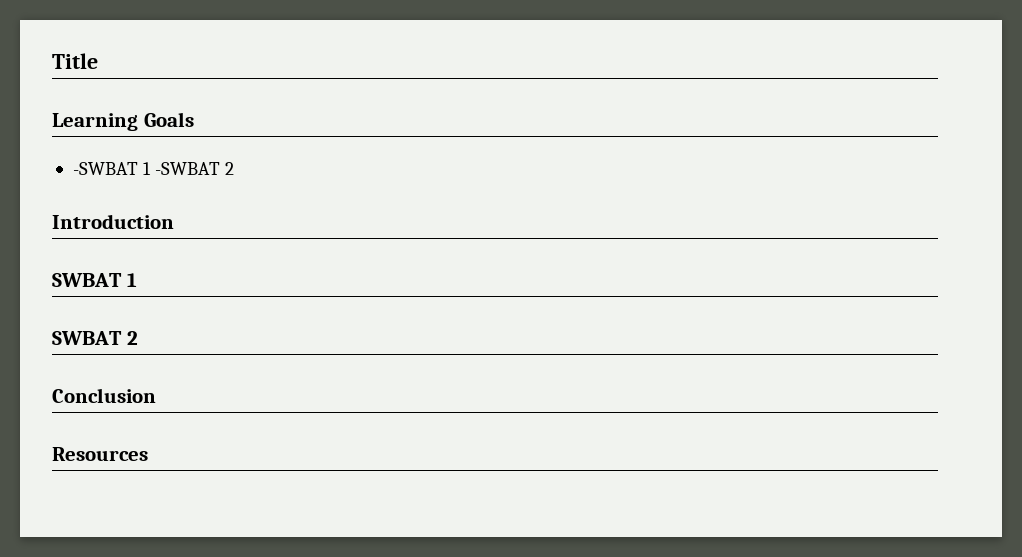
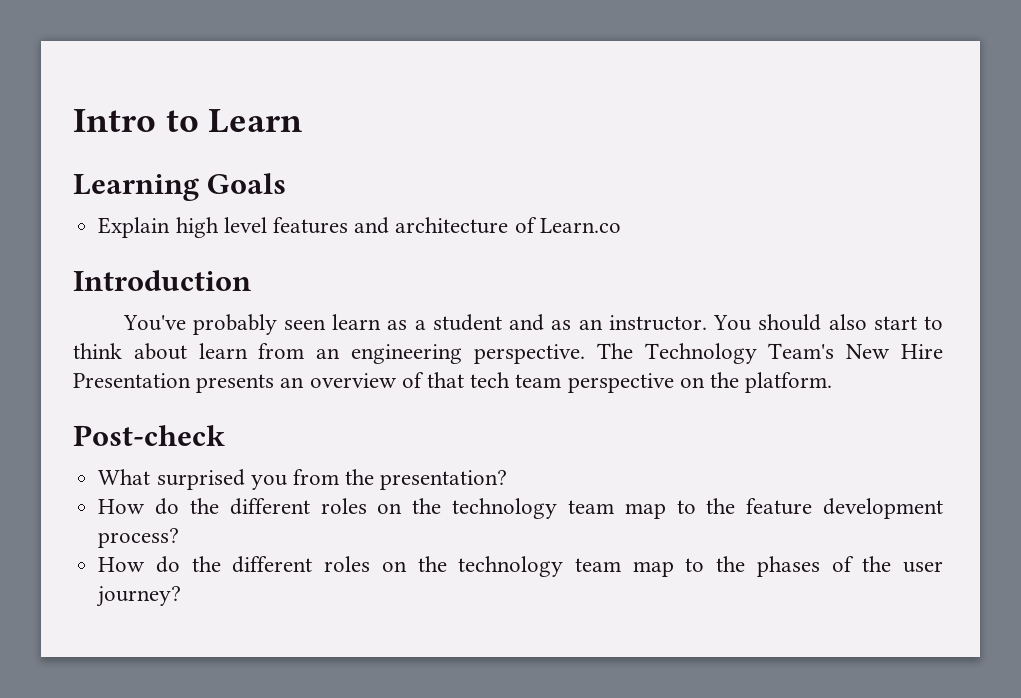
[52,53,98,69] Title -> [73,109,303,133] Intro to Learn
[72,162,235,175] [52,214,174,229] [52,273,137,287] [52,331,138,345] [52,388,156,403] [52,447,148,461] -SWBAT 1 -SWBAT 2 // Introduction // SWBAT 1 // SWBAT 2 // Conclusion // Resources -> [98,217,621,238] [73,270,251,291] [122,314,943,335] [73,343,943,364] [73,372,833,393] [73,425,225,446] [98,469,508,490] [98,498,943,519] [98,528,180,548] [98,556,944,577] [96,586,182,607] Explain high level features and architecture of Learn.co // Introduction // You've probably seen learn as a student and as an instructor. You should also start to think about learn from an engineering perspective. The Technology Team's New Hire Presentation presents an overview of that tech team perspective on the platform. // Post-check // What surprised you from the presentation? // How do the different roles on the technology team map to the feature development process? // How do the different roles on the technology team map to the phases of the user journey?

